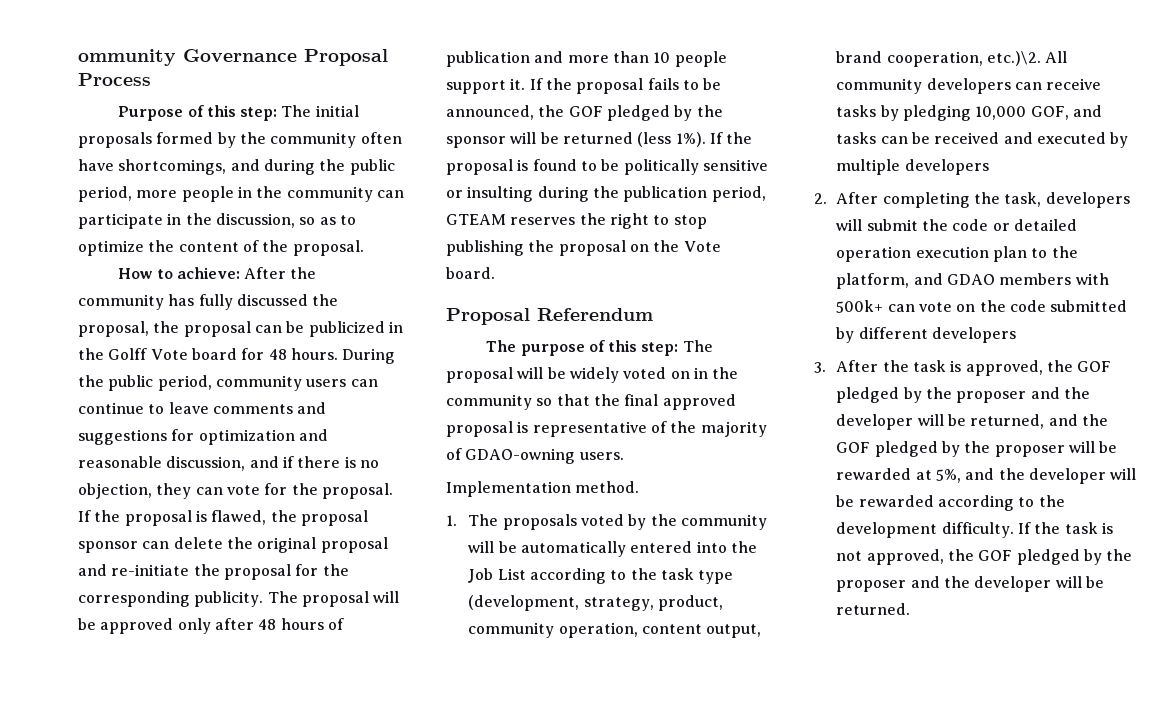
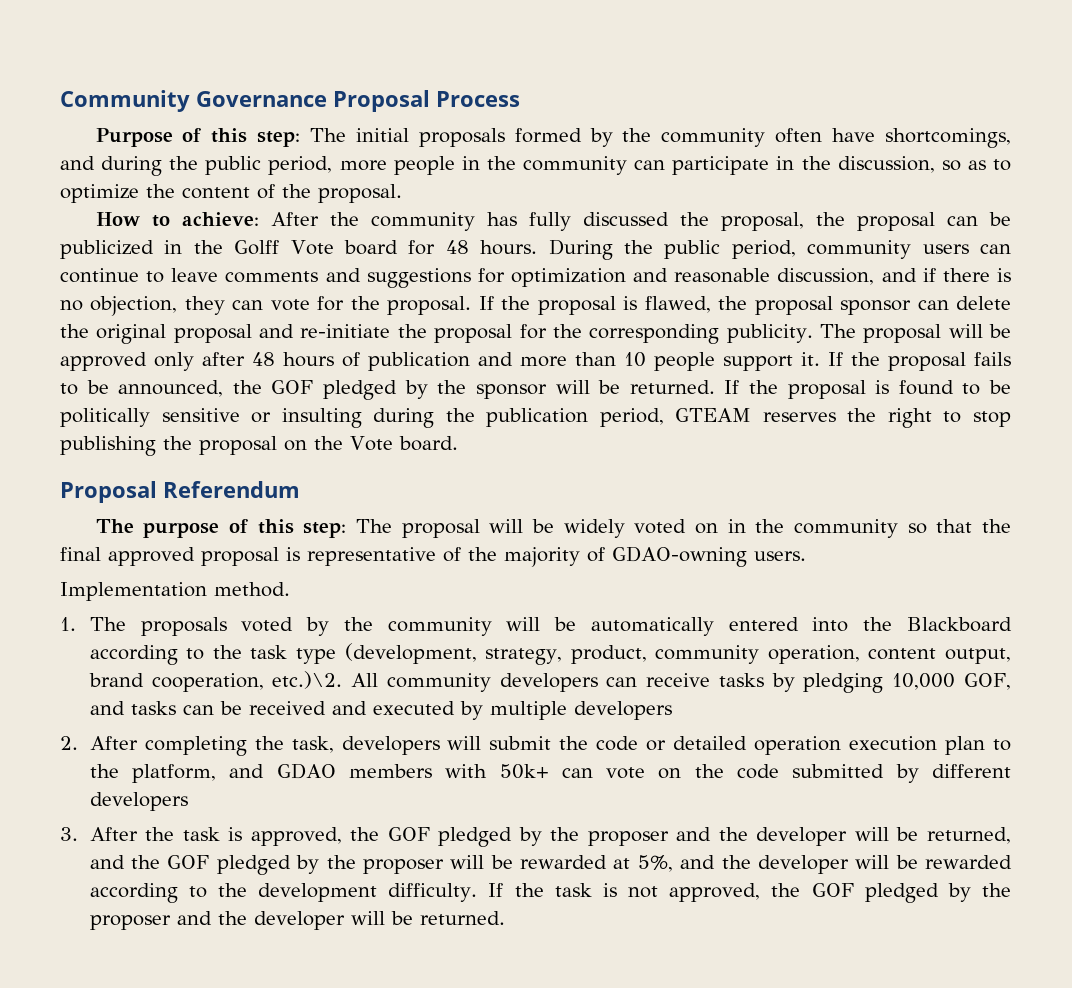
[78,49,176,66] ommunity -> [60,90,190,112] Community
[562,132,706,147] returned (less 1%). -> [629,380,715,394] returned.
[468,568,526,583] Job List -> [907,617,1013,632] Blackboard
[836,300,884,313] 500k+ -> [499,764,549,779] 50k+

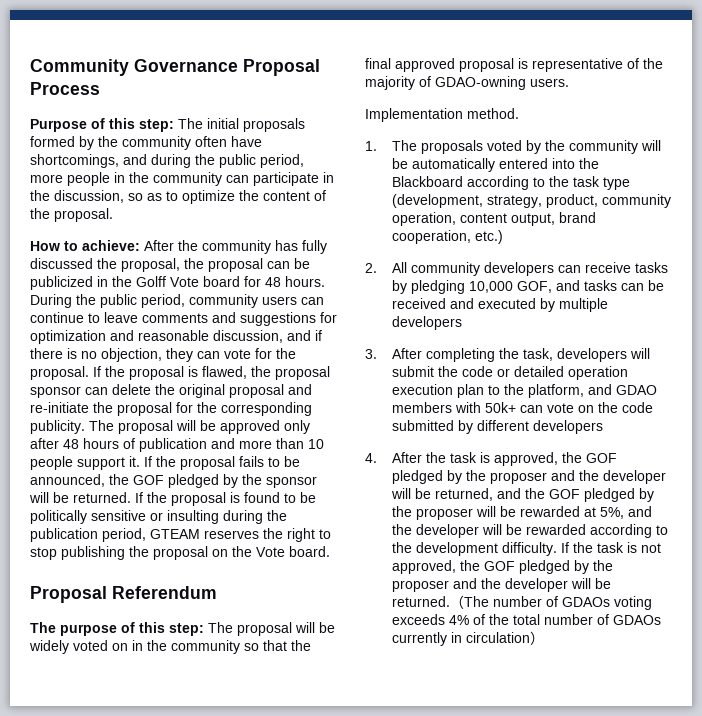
[272,671,343,689] etc.)\2. -> [475,230,504,244] [365,263,377,273] etc.) // 2.
[60,736,78,750] 2. -> [365,349,377,359] 3.
[60,827,78,841] 3. -> [365,453,377,463] 4.
(505, 918) none -> [450,595,653,610] [392,614,662,625] [392,631,545,646] （The number of GDAOs voting exceeds 4% of the total number of GDAOs currently in circulation）

